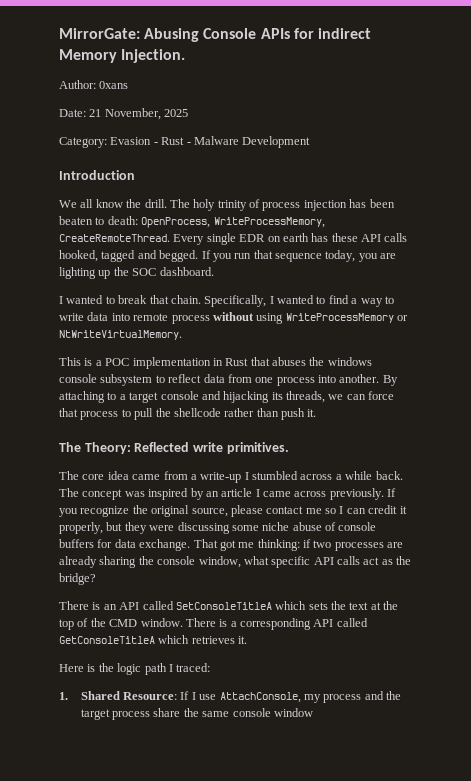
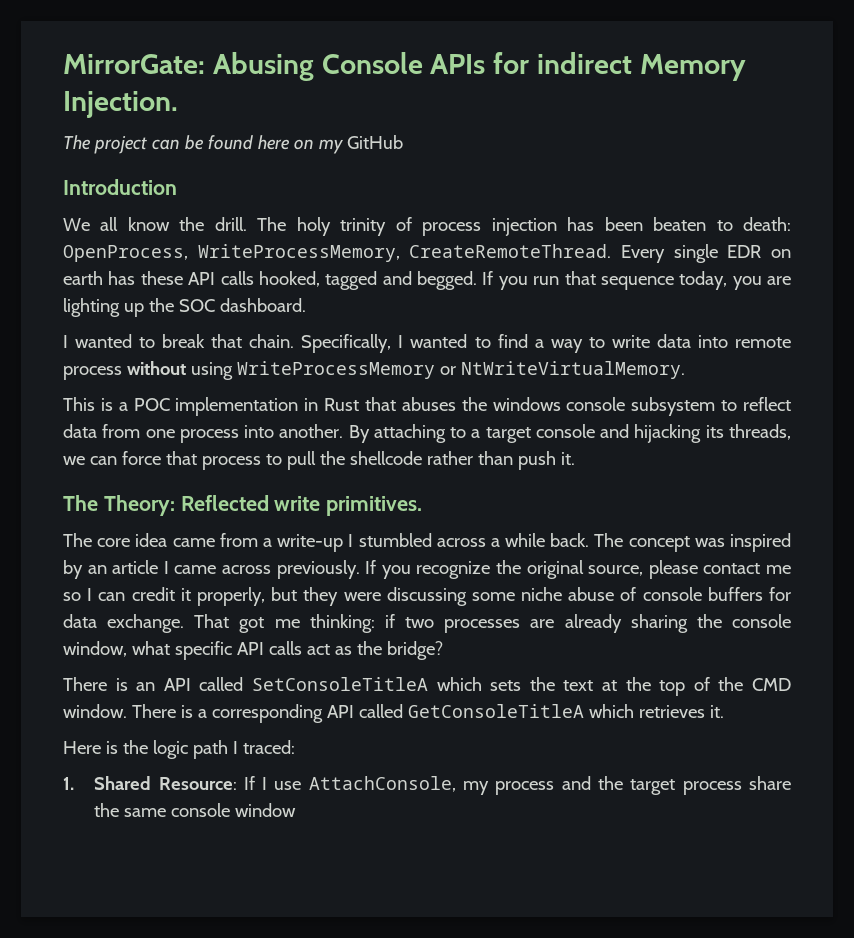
[59,80,129,89] [59,108,189,120] [59,136,311,148] Author: 0xans // Date: 21 November, 2025 // Category: Evasion - Rust - Malware Development -> [63,135,403,154] The project can be found here on my GitHub

